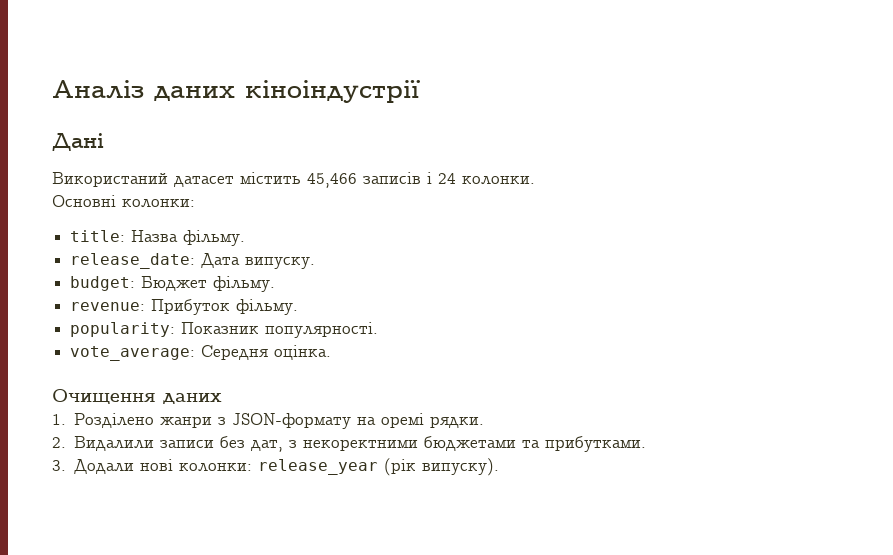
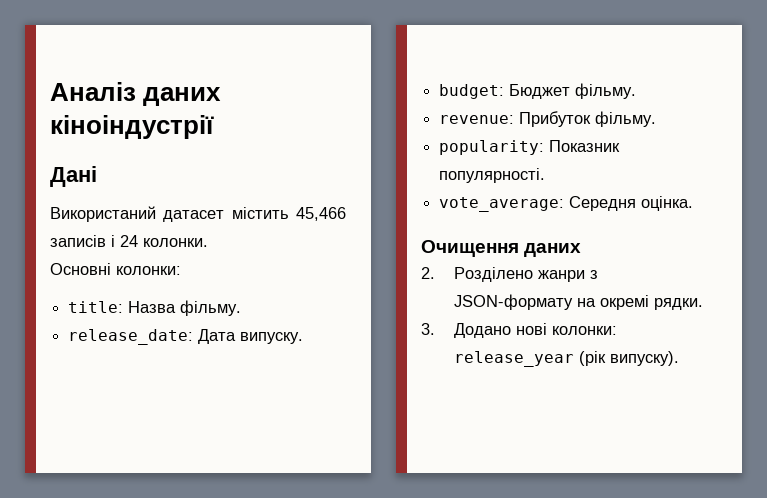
[52,414,66,425] 1. -> [421,267,435,279] 2.
[381,413,425,428] оремі -> [599,295,649,310] окремі
[52,436,647,452] [52,459,135,474] 2. Видалили записи без дат, з некоректними бюджетами та прибутками. // 3. Додали -> [421,323,511,338] 3. Додано

